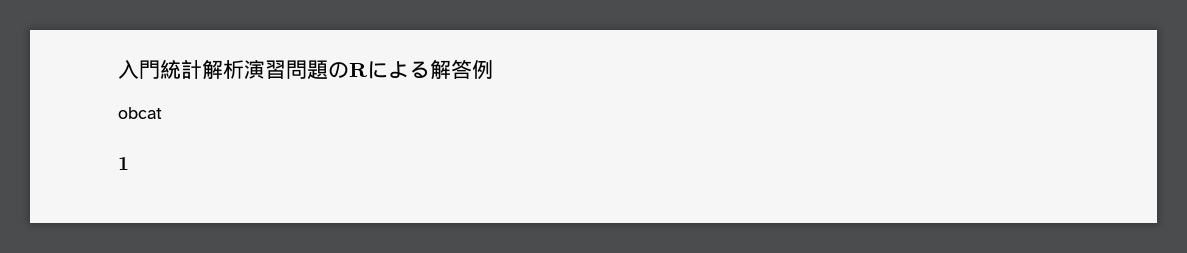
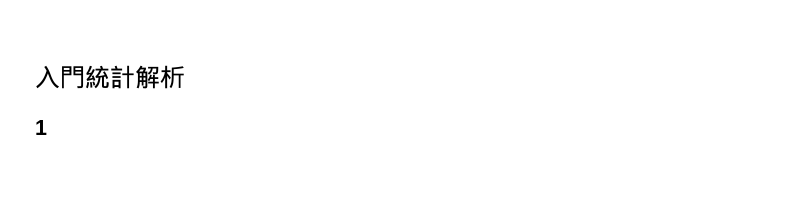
[244,59,493,80] [118,107,162,119] 演習問題のRによる解答例 // obcat -> (185, 77) none

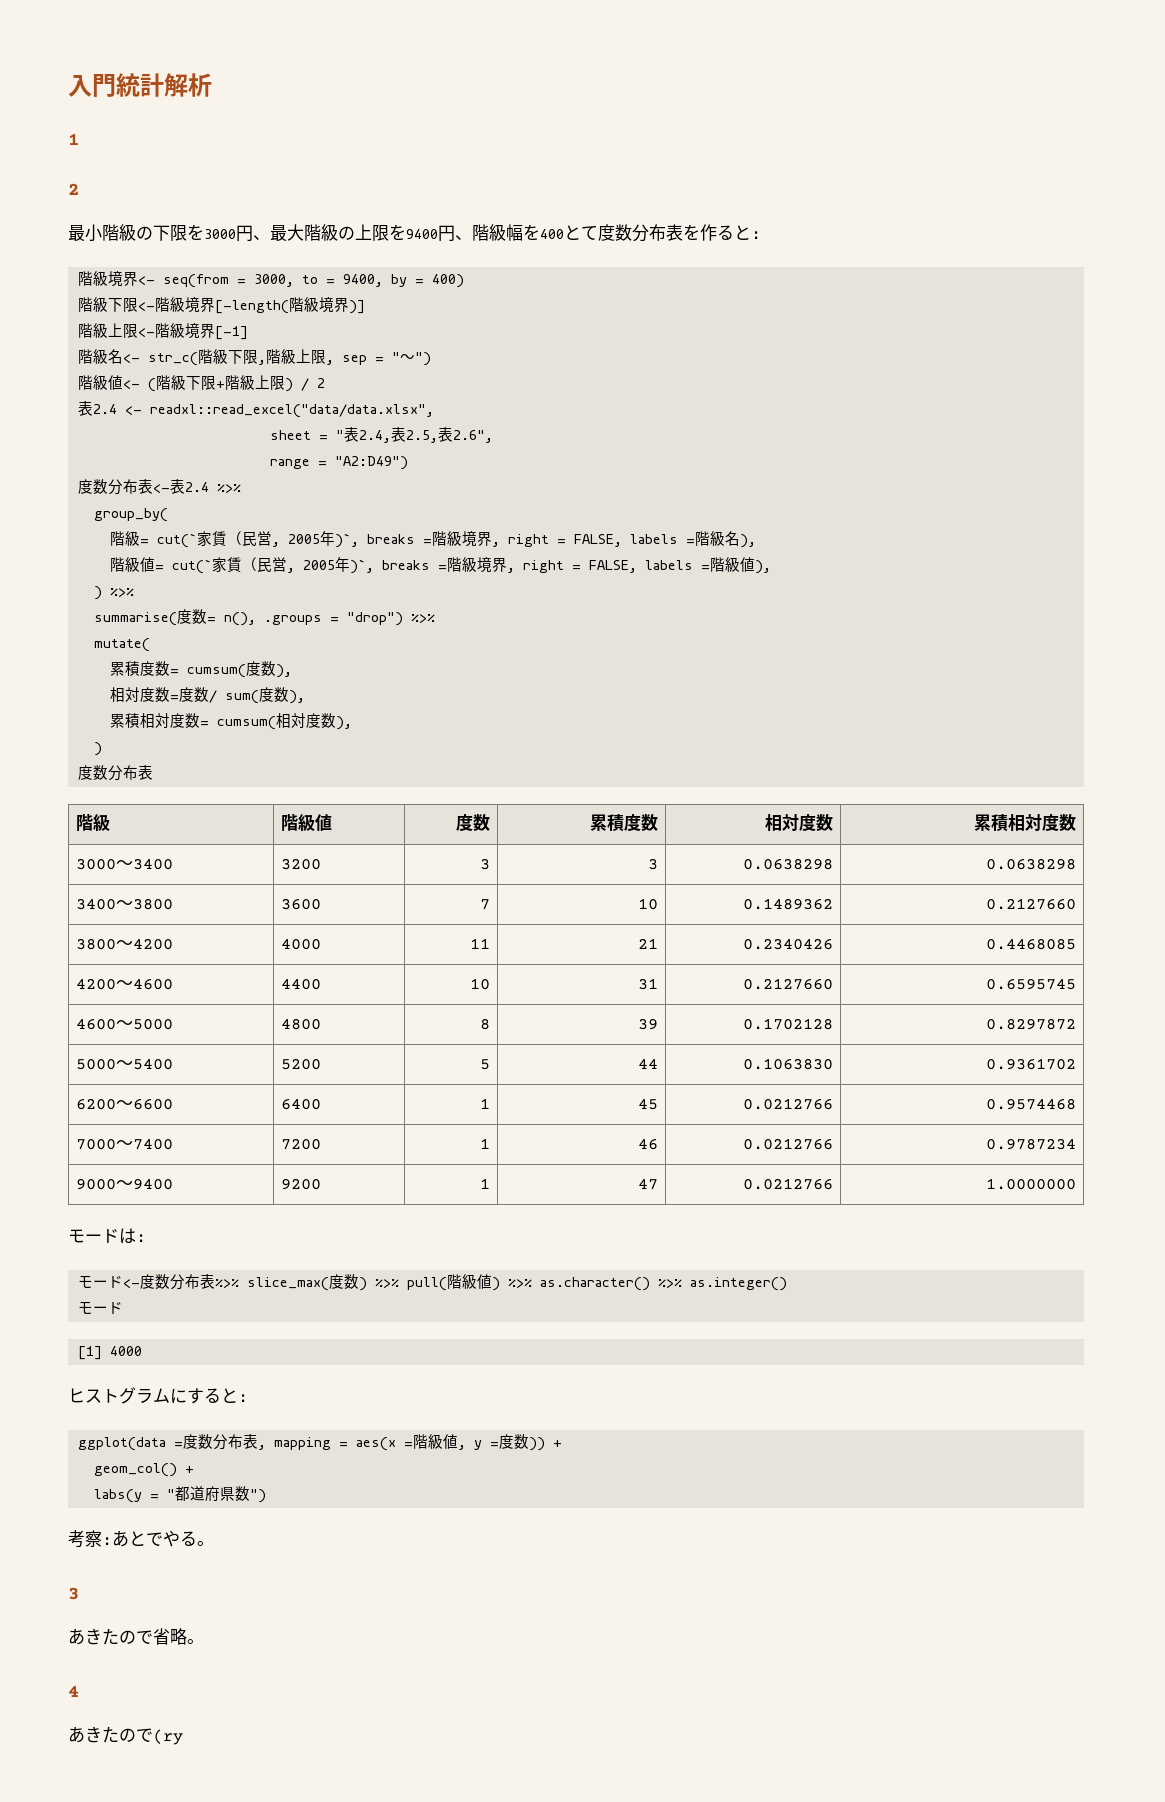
(47, 127) none -> [68,183,79,195] [68,224,761,242] [78,271,465,288] [78,297,366,314] [78,323,249,340] [78,349,432,366] [78,375,326,392] [78,401,435,418] [270,427,494,443] [270,456,409,470] [78,479,242,495] [94,508,169,522] [110,531,757,548] [110,557,772,574] [94,586,135,600] [94,609,436,626] [94,638,151,652] [110,661,293,678] [110,687,306,704] [110,713,353,730] [94,742,103,756] [78,765,154,781] [76,814,111,831] [281,814,333,831] [455,814,490,832] [589,814,658,832] [764,814,833,832] [973,814,1076,832] [76,858,174,870] [281,858,322,870] [479,858,490,870] [647,858,658,870] [742,858,833,870] [985,858,1076,870] [76,898,174,910] [281,898,322,910] [479,899,490,910] [637,898,658,910] [742,898,833,910] [985,898,1076,910] [76,938,174,950] [281,938,322,950] [469,938,490,949] [637,938,658,949] [742,938,833,950] [985,938,1076,950] [76,978,174,990] [281,978,322,990] [469,978,490,990] [637,978,658,990] [742,978,833,990] [985,978,1076,990] [76,1018,174,1030] [281,1018,322,1030] [479,1018,490,1030] [637,1018,658,1030] [742,1018,833,1030] [985,1018,1076,1030] [76,1058,174,1070] [281,1058,322,1070] [479,1059,490,1070] [637,1058,658,1069] [742,1058,833,1070] [985,1058,1076,1070] [76,1098,174,1110] [281,1098,322,1110] [479,1098,490,1109] [637,1098,658,1110] [742,1098,833,1110] [985,1098,1076,1110] [76,1138,174,1150] [281,1138,322,1150] [479,1138,490,1149] [637,1138,658,1150] [742,1138,833,1150] [985,1138,1076,1150] [76,1178,174,1190] [281,1178,322,1190] [479,1178,490,1189] [637,1178,658,1190] [742,1178,833,1190] [985,1178,1076,1190] [68,1228,146,1244] [78,1274,788,1291] [78,1301,124,1314] [78,1346,143,1360] [68,1387,248,1404] [78,1434,563,1451] [94,1463,195,1477] [94,1486,267,1503] [68,1530,214,1548] [68,1587,79,1600] [68,1628,204,1645] [68,1685,79,1697] [68,1726,183,1745] // 2 // 最小階級の下限を3000円、最大階級の上限を9400円、階級幅を400とて度数分布表を作ると: // 階級境界<- seq(from = 3000, to = 9400, by = 400) // 階級下限<-階級境界[-length(階級境界)] // 階級上限<-階級境界[-1] // 階級名<- str_c(階級下限,階級上限, sep = "～") // 階級値<- (階級下限+階級上限) / 2 // 表2.4 <- readxl::read_excel("data/data.xlsx", // sheet = "表2.4,表2.5,表2.6", // range = "A2:D49") // 度数分布表<-表2.4 %>% // group_by( // 階級= cut(`家賃（民営, 2005年)`, breaks =階級境界, right = FALSE, labels =階級名), // 階級値= cut(`家賃（民営, 2005年)`, breaks =階級境界, right = FALSE, labels =階級値), // ) %>% // summarise(度数= n(), .groups = "drop") %>% // mutate( // 累積度数= cumsum(度数), // 相対度数=度数/ sum(度数), // 累積相対度数= cumsum(相対度数), // ) // 度数分布表 // 階級 | 階級値 | 度数 | 累積度数 | 相対度数 | 累積相対度数 // 3000～3400 | 3200 | 3 | 3 | 0.0638298 | 0.0638298 // 3400～3800 | 3600 | 7 | 10 | 0.1489362 | 0.2127660 // 3800～4200 | 4000 | 11 | 21 | 0.2340426 | 0.4468085 // 4200～4600 | 4400 | 10 | 31 | 0.2127660 | 0.6595745 // 4600～5000 | 4800 | 8 | 39 | 0.1702128 | 0.8297872 // 5000～5400 | 5200 | 5 | 44 | 0.1063830 | 0.9361702 // 6200～6600 | 6400 | 1 | 45 | 0.0212766 | 0.9574468 // 7000～7400 | 7200 | 1 | 46 | 0.0212766 | 0.9787234 // 9000～9400 | 9200 | 1 | 47 | 0.0212766 | 1.0000000 // モードは: // モード<-度数分布表%>% slice_max(度数) %>% pull(階級値) %>% as.character() %>% as.integer() // モード // [1] 4000 // ヒストグラムにすると: // ggplot(data =度数分布表, mapping = aes(x =階級値, y =度数)) + // geom_col() + // labs(y = "都道府県数") // 考察:あとでやる。 // 3 // あきたので省略。 // 4 // あきたので(ry

